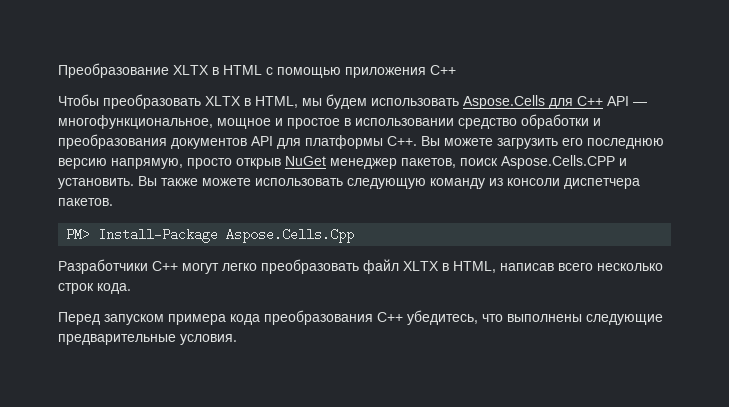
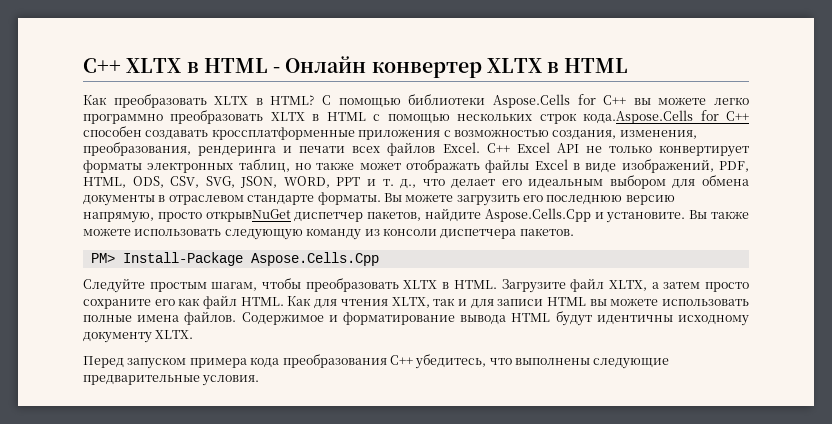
[58,63,169,78] Преобразование -> [83,56,629,78] [83,94,750,108] [83,110,264,124] C++ XLTX в HTML - Онлайн конвертер XLTX в HTML // Как преобразовать XLTX в HTML? С помощью библиотеки Aspose.Cells for C++ вы можете легко программно преобразовать
[345,65,456,78] [58,94,647,109] [58,114,601,129] [58,134,417,149] приложения C++ // Чтобы преобразовать XLTX в HTML, мы будем использовать Aspose.Cells для C++ API — многофункциональное, мощное и простое в использовании средство обработки и преобразования документов API для платформы C++. -> [457,110,749,124] [83,126,697,140] [83,142,749,157] [83,159,749,173] [83,175,749,189] [83,192,381,206] нескольких строк кода.Aspose.Cells for C++ способен создавать кроссплатформенные приложения с возможностью создания, изменения, преобразования, рендеринга и печати всех файлов Excel. C++ Excel API не только конвертирует форматы электронных таблиц, но также может отображать файлы Excel в виде изображений, PDF, HTML, ODS, CSV, SVG, JSON, WORD, PPT и т. д., что делает его идеальным выбором для обмена документы в отраслевом стандарте форматы.
[236,155,627,169] [58,178,134,189] открыв NuGet менеджер пакетов, поиск Aspose.Cells.CPP и установить. -> [205,208,686,223] открывNuGet диспетчер пакетов, найдите Aspose.Cells.Cpp и установите.
[58,259,663,274] [58,283,131,294] Разработчики C++ могут легко преобразовать файл XLTX в HTML, написав всего несколько строк кода. -> [83,278,749,293] [83,295,749,309] [83,311,749,326] [83,330,194,343] Следуйте простым шагам, чтобы преобразовать XLTX в HTML. Загрузите файл XLTX, а затем просто сохраните его как файл HTML. Как для чтения XLTX, так и для записи HTML вы можете использовать полные имена файлов. Содержимое и форматирование вывода HTML будут идентичны исходному документу XLTX.

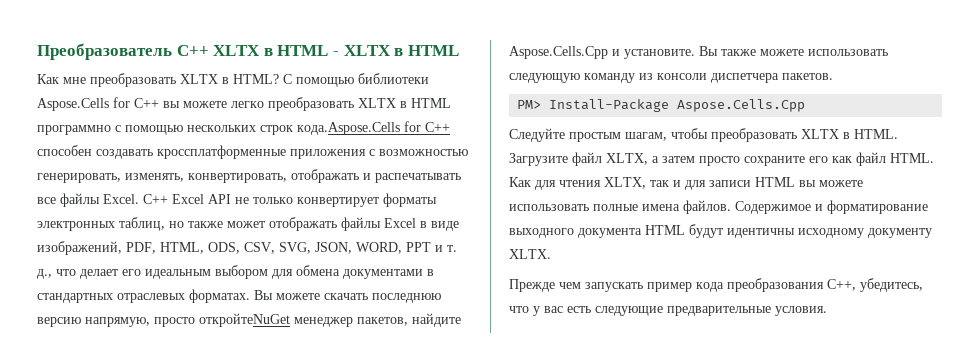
(83, 65) none -> [37,43,172,60] Преобразователь
[285,56,482,78] Онлайн конвертер -> (339, 53) none
(107, 100) none -> [63,77,86,84] мне
[83,114,163,124] программно -> (264, 104) none
(366, 116) none -> [37,125,111,135] программно
[552,130,697,140] [83,142,436,156] создания, изменения, преобразования, рендеринга и печати всех файлов -> [37,169,461,183] [37,193,100,207] генерировать, изменять, конвертировать, отображать и распечатывать все файлы
[83,192,543,206] документы в отраслевом стандарте форматы. Вы можете загрузить его -> [343,269,434,279] [37,289,368,303] документами в стандартных отраслевых форматах. Вы можете скачать
[205,209,364,222] открывNuGet диспетчер -> [199,313,353,327] откройтеNuGet менеджер
[460,315,507,325] вывода -> [509,228,642,238] выходного документа
[83,356,247,369] Перед запуском примера -> [509,279,692,292] Прежде чем запускать пример
[389,355,413,365] C++ -> [827,279,856,291] C++,
[515,358,590,365] выполнены -> [533,306,591,316] у вас есть

